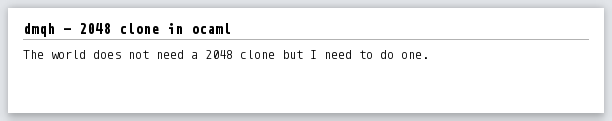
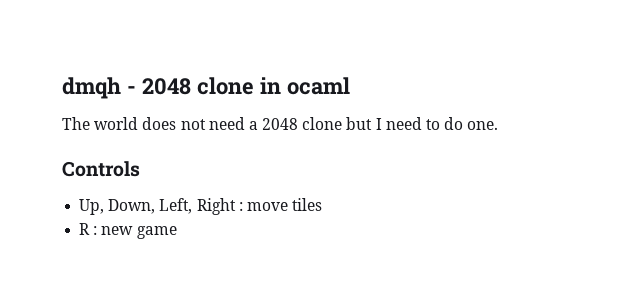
(429, 55) none -> [62,161,140,177] [79,198,323,215] [79,223,177,239] // Controls // Up, Down, Left, Right : move tiles // R : new game

